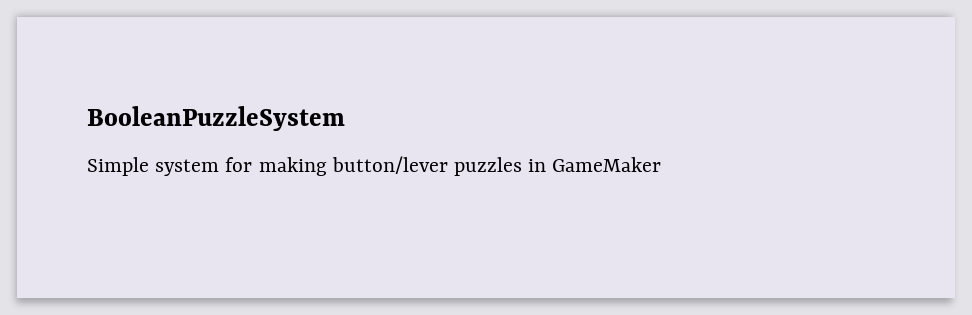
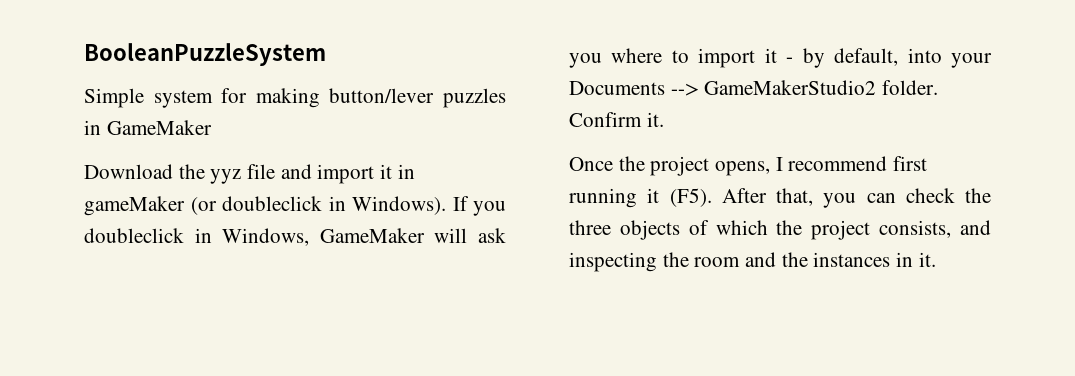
(662, 164) none -> [84,164,415,184] [84,196,506,216] [84,228,506,246] [569,48,992,68] [569,80,939,96] [569,112,664,127] [569,156,928,176] [569,188,991,208] [569,220,991,240] [569,252,936,272] // Download the yyz file and import it in gameMaker (or doubleclick in Windows). If you doubleclick in Windows, GameMaker will ask you where to import it - by default, into your Documents --> GameMakerStudio2 folder. Confirm it. // Once the project opens, I recommend first running it (F5). After that, you can check the three objects of which the project consists, and inspecting the room and the instances in it.

